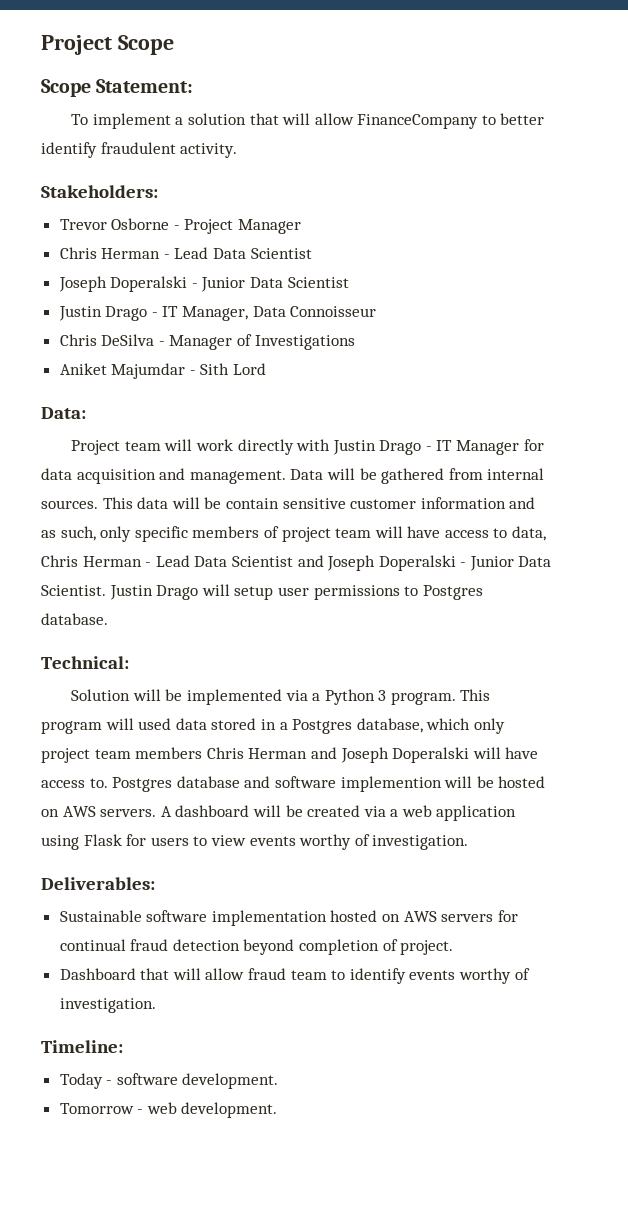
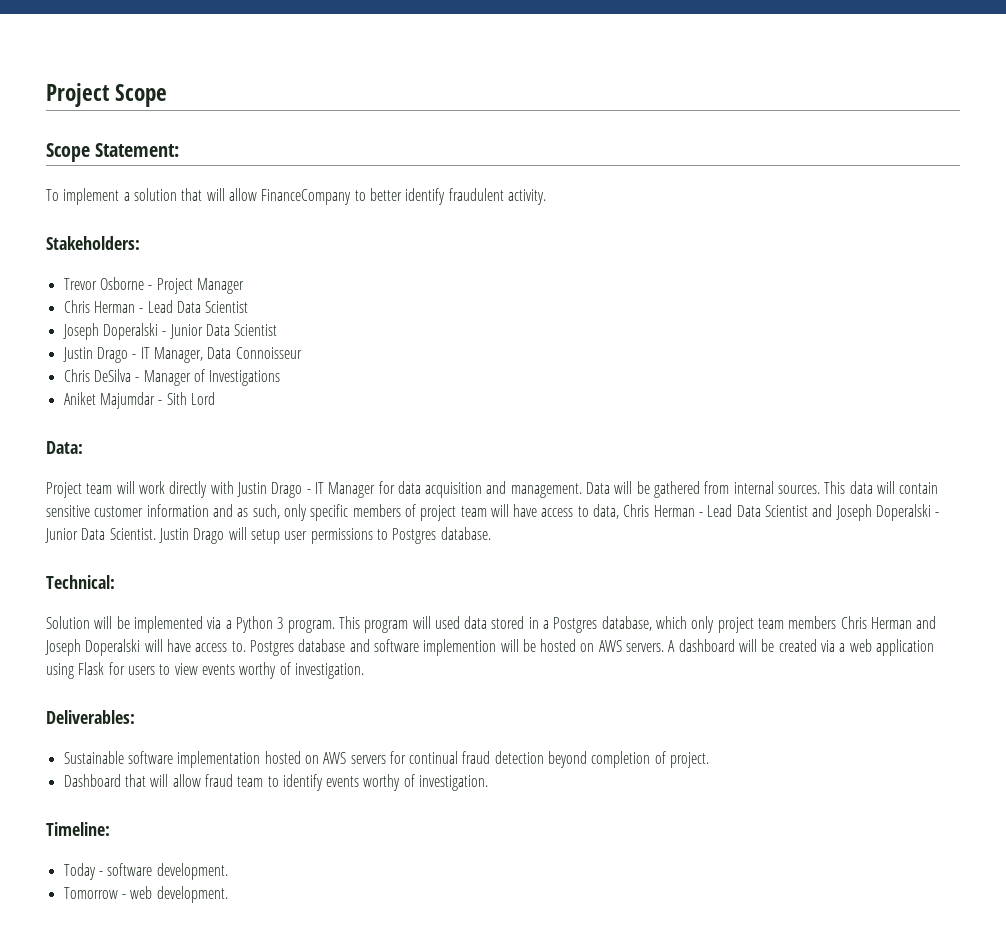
[204,497,222,509] be -> (896, 487) none

